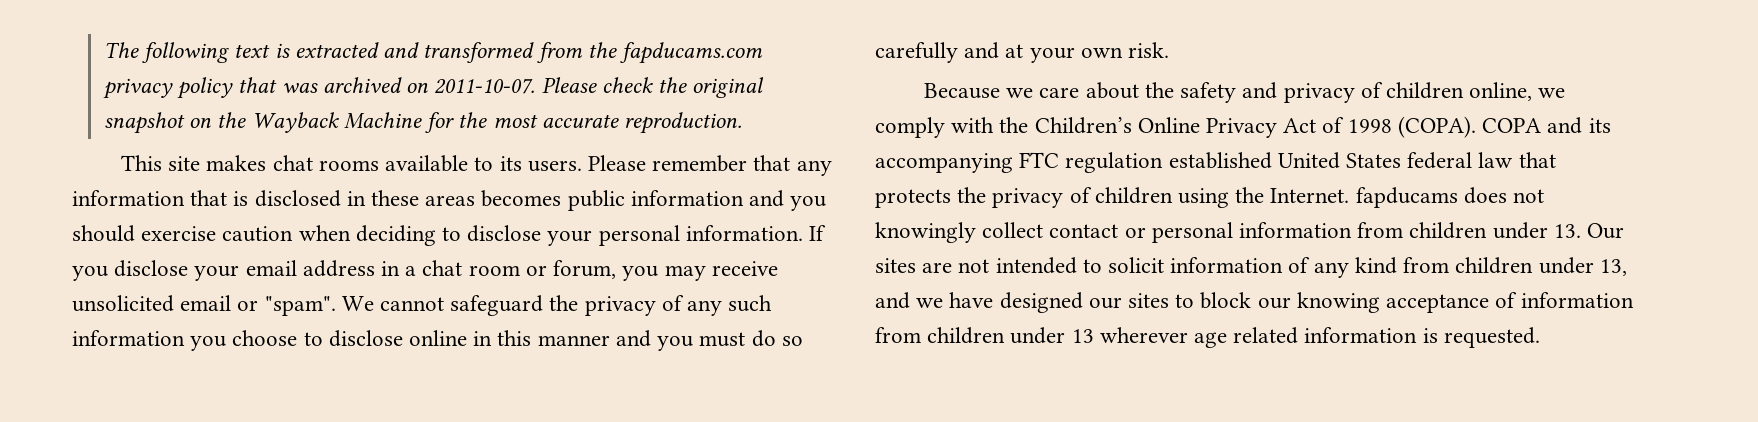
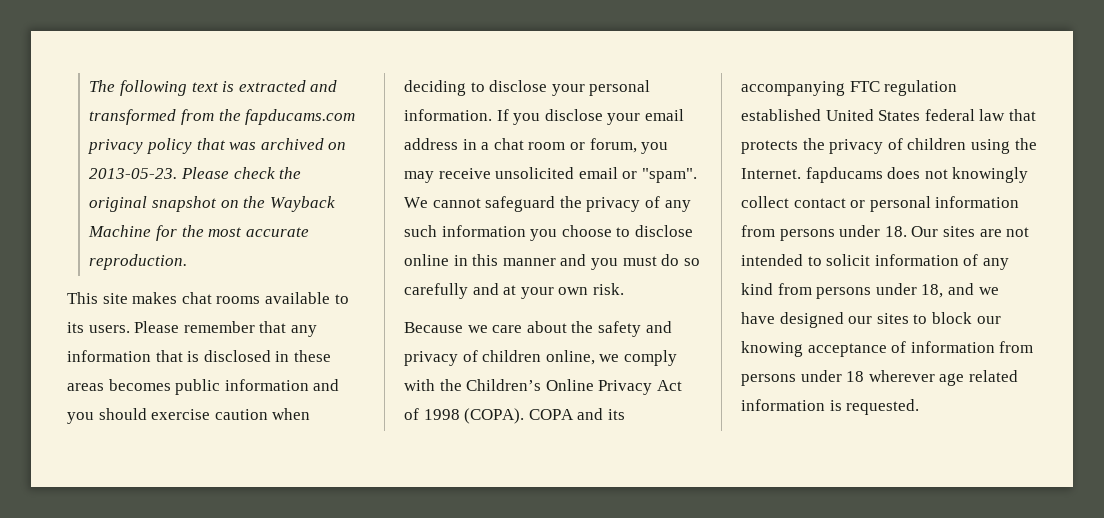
[434,78,536,94] 2011-10-07. -> [89,168,178,179] 2013-05-23.
[1409,222,1581,239] children under 13. -> [779,225,907,241] persons under 18.
[1455,257,1627,276] children under 13, -> [816,283,944,299] persons under 18,
[927,327,1094,344] children under 13 -> [741,370,865,386] persons under 18

